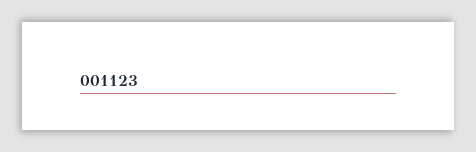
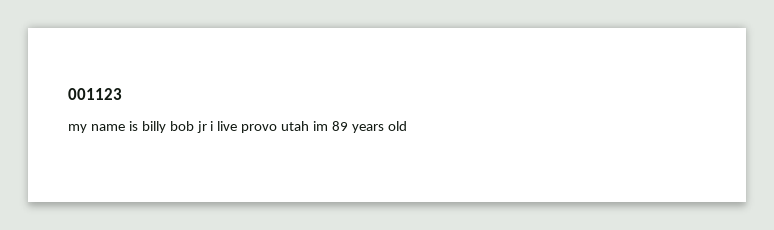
(138, 80) none -> [68,121,407,133] // my name is billy bob jr i live provo utah im 89 years old

